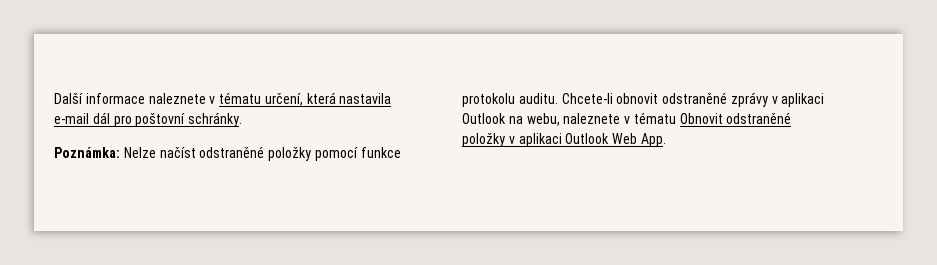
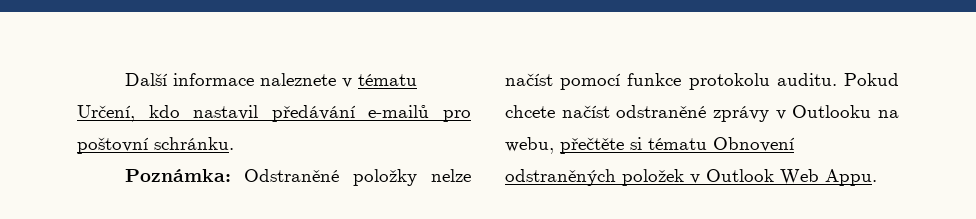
[264,92,392,106] [54,112,110,124] určení, která nastavila e-mail dál -> [77,105,430,122] Určení, kdo nastavil předávání e-mailů
[188,112,243,127] schránky. -> [154,137,234,150] schránku.
[123,146,401,161] [462,92,825,107] [462,112,792,126] [462,133,562,147] Nelze načíst odstraněné položky pomocí funkce protokolu auditu. Chcete-li obnovit odstraněné zprávy v aplikaci Outlook na webu, naleznete v tématu Obnovit odstraněné položky v aplikaci -> [244,169,471,186] [505,73,899,90] [505,105,899,122] [505,137,795,154] [505,169,700,186] Odstraněné položky nelze načíst pomocí funkce protokolu auditu. Pokud chcete načíst odstraněné zprávy v Outlooku na webu, přečtěte si tématu Obnovení odstraněných položek v
[640,133,666,147] App. -> [825,169,877,186] Appu.

